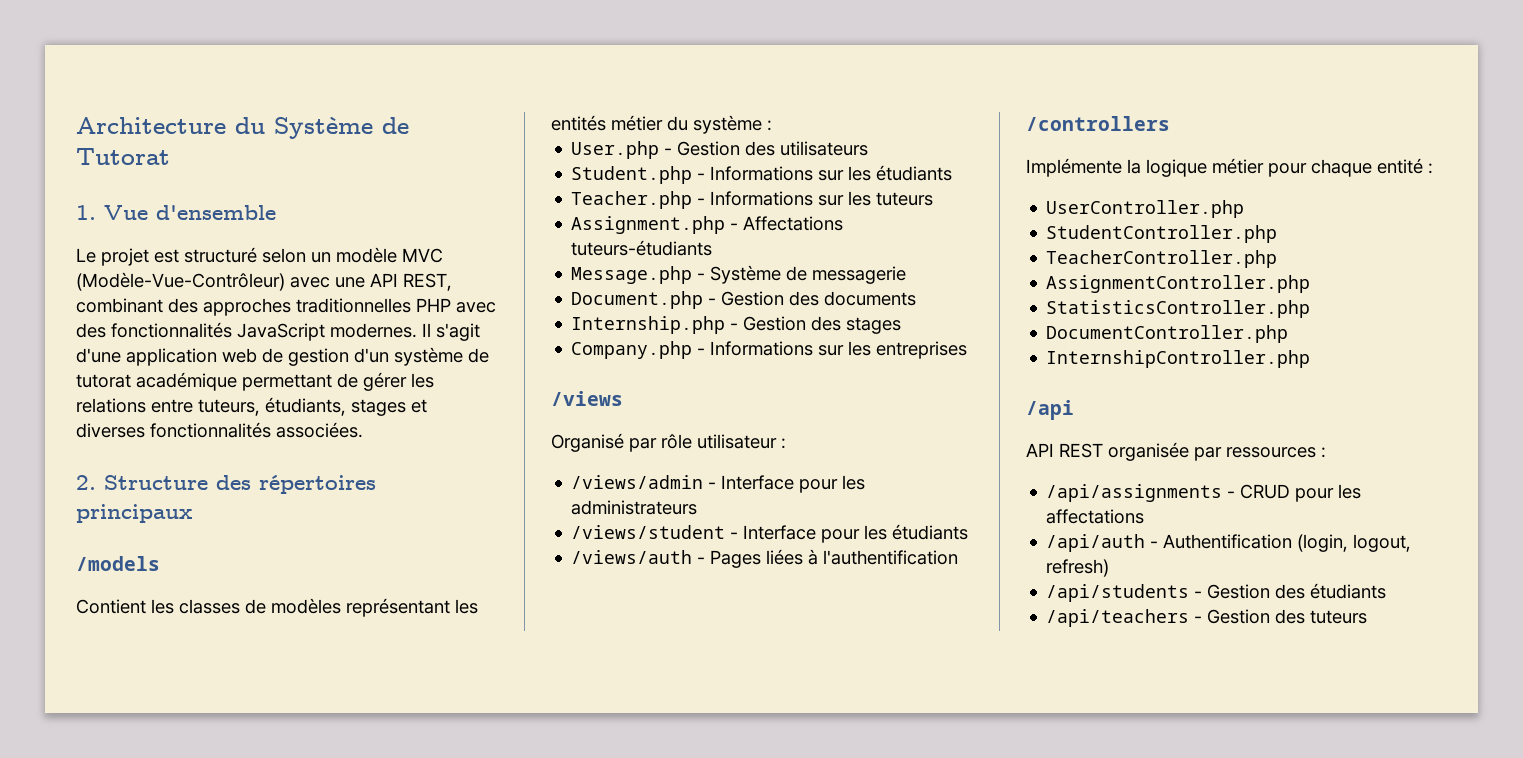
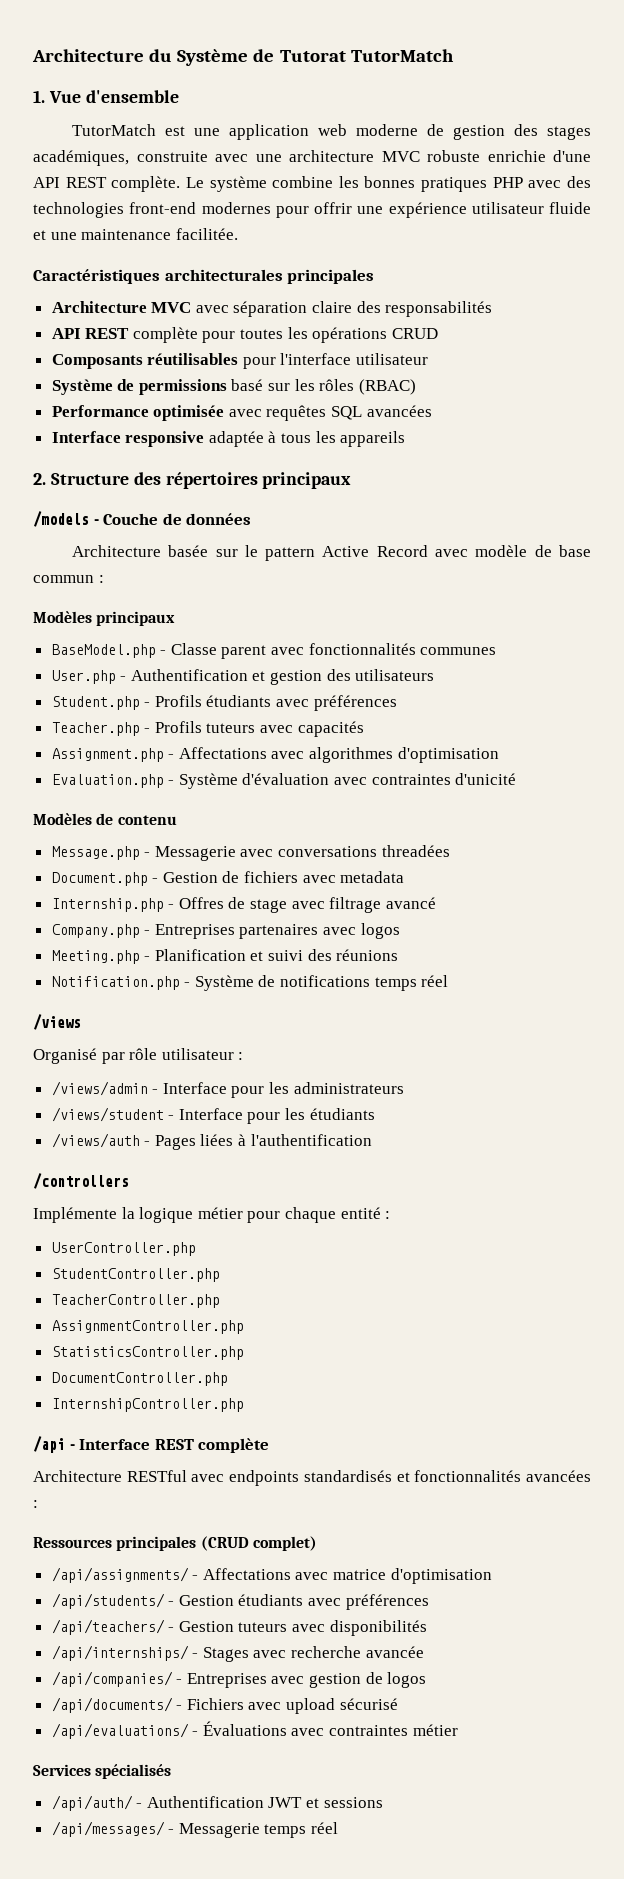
(170, 156) none -> [350,49,454,62] TutorMatch
[76,247,443,266] [76,272,452,291] [76,298,496,316] [76,322,480,341] [76,347,489,366] [76,372,434,391] [76,397,427,416] [76,422,363,438] Le projet est structuré selon un modèle MVC (Modèle-Vue-Contrôleur) avec une API REST, combinant des approches traditionnelles PHP avec des fonctionnalités JavaScript modernes. Il s'agit d'une application web de gestion d'un système de tutorat académique permettant de gérer les relations entre tuteurs, étudiants, stages et diverses fonctionnalités associées. -> [71,124,591,140] [33,150,591,166] [33,176,591,192] [33,202,591,218] [33,228,238,240] [33,269,375,284] [51,301,493,317] [51,327,438,343] [51,353,429,369] [51,379,416,395] [51,405,432,421] [51,431,406,447] TutorMatch est une application web moderne de gestion des stages académiques, construite avec une architecture MVC robuste enrichie d'une API REST complète. Le système combine les bonnes pratiques PHP avec des technologies front-end modernes pour offrir une expérience utilisateur fluide et une maintenance facilitée. // Caractéristiques architecturales principales // Architecture MVC avec séparation claire des responsabilités // API REST complète pour toutes les opérations CRUD // Composants réutilisables pour l'interface utilisateur // Système de permissions basé sur les rôles (RBAC) // Performance optimisée avec requêtes SQL avancées // Interface responsive adaptée à tous les appareils
[76,598,478,617] [551,115,772,134] // Contient les classes de modèles représentant les entités métier du système : -> [93,513,252,525] [71,545,591,561] [33,575,104,583] [33,611,176,626] [51,643,497,659] - Couche de données // Architecture basée sur le pattern Active Record avec modèle de base commun : // Modèles principaux // BaseModel.php - Classe parent avec fonctionnalités communes
[677,141,741,156] Gestion -> [130,669,323,685] Authentification et gestion
[710,165,953,181] Informations sur les étudiants -> [154,695,397,711] Profils étudiants avec préférences
[710,191,934,206] Informations sur les tuteurs -> [154,721,364,737] Profils tuteurs avec capacités
[571,240,713,256] [571,265,907,284] [571,291,917,309] [571,316,902,334] [571,341,968,359] tuteurs-étudiants // Message.php - Système de messagerie // Document.php - Gestion des documents // Internship.php - Gestion des stages // Company.php - Informations sur les entreprises -> [271,747,499,763] [51,773,517,789] [33,813,177,825] [51,845,450,861] [51,871,405,886] [51,897,436,913] [51,923,400,939] [51,949,399,964] [51,975,449,991] avec algorithmes d'optimisation // Evaluation.php - Système d'évaluation avec contraintes d'unicité // Modèles de contenu // Message.php - Messagerie avec conversations threadées // Document.php - Gestion de fichiers avec metadata // Internship.php - Offres de stage avec filtrage avancé // Company.php - Entreprises partenaires avec logos // Meeting.php - Planification et suivi des réunions // Notification.php - Système de notifications temps réel
[1026,442,1326,461] [1046,484,1362,502] [1046,509,1145,524] [1046,534,1412,552] [1046,559,1110,577] [1046,583,1387,602] [1046,609,1368,627] // API REST organisée par ressources : // /api/assignments - CRUD pour les affectations // /api/auth - Authentification (login, logout, refresh) // /api/students - Gestion des étudiants // /api/teachers - Gestion des tuteurs -> [69,1438,270,1453] [33,1470,591,1486] [33,1500,38,1508] [33,1536,317,1551] [51,1567,492,1584] [51,1593,429,1610] [51,1619,427,1636] [51,1645,424,1662] [51,1671,427,1688] [51,1697,398,1714] [51,1721,458,1739] [33,1764,172,1779] [51,1795,383,1811] [51,1821,339,1838] - Interface REST complète // Architecture RESTful avec endpoints standardisés et fonctionnalités avancées : // Ressources principales (CRUD complet) // /api/assignments/ - Affectations avec matrice d'optimisation // /api/students/ - Gestion étudiants avec préférences // /api/teachers/ - Gestion tuteurs avec disponibilités // /api/internships/ - Stages avec recherche avancée // /api/companies/ - Entreprises avec gestion de logos // /api/documents/ - Fichiers avec upload sécurisé // /api/evaluations/ - Évaluations avec contraintes métier // Services spécialisés // /api/auth/ - Authentification JWT et sessions // /api/messages/ - Messagerie temps réel

